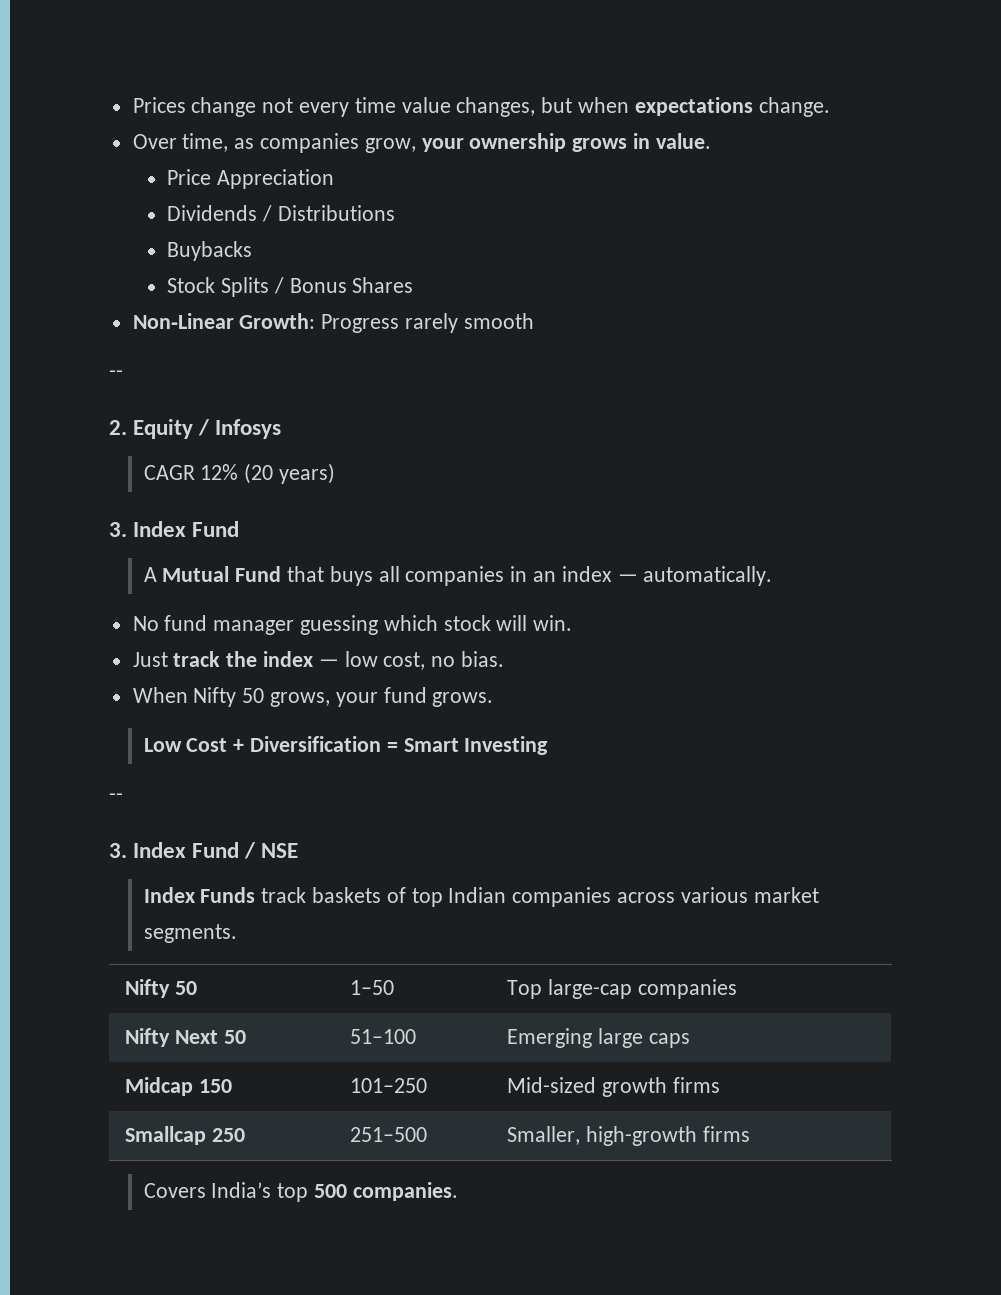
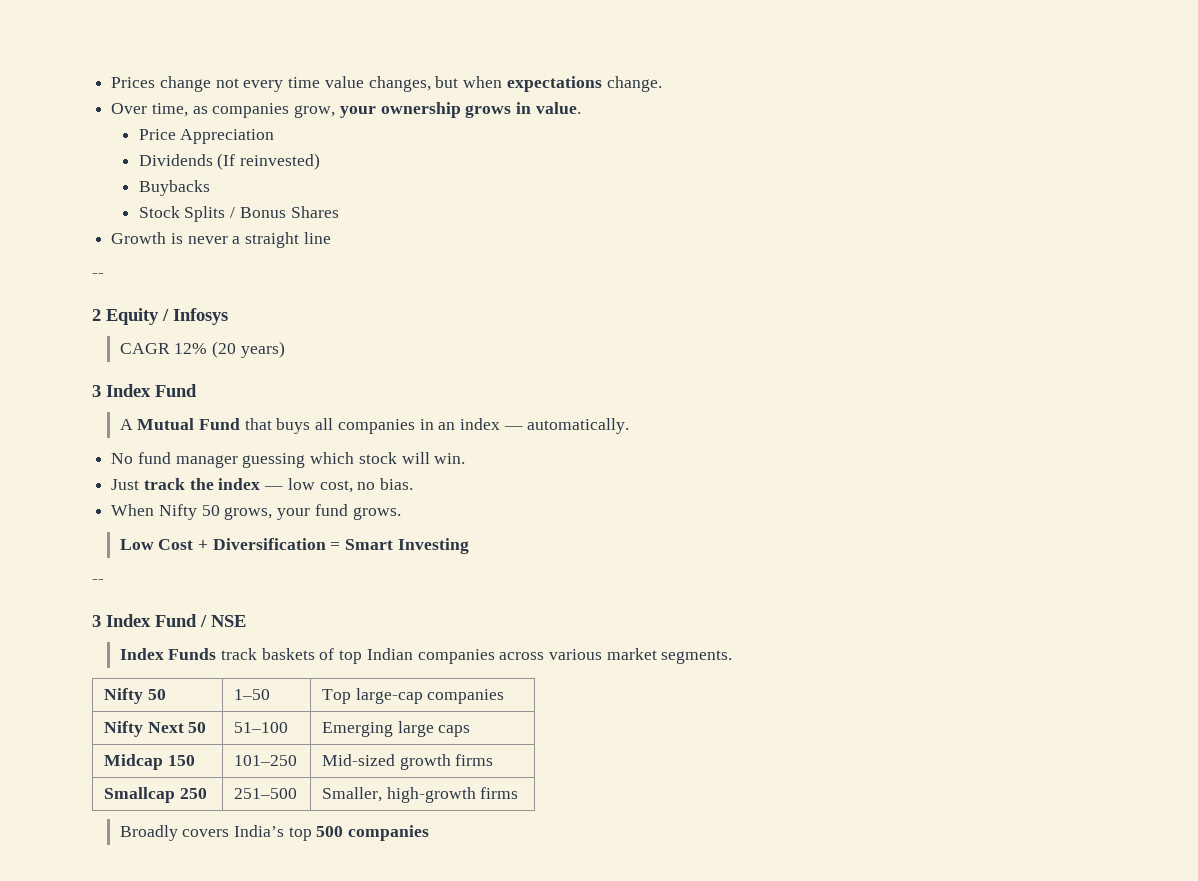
[261,205,395,222] / Distributions -> [217,153,321,170] (If reinvested)
[132,313,534,333] [109,370,123,378] [109,420,127,435] Non‑Linear Growth: Progress rarely smooth // -- // 2. -> [111,232,331,248] [92,273,104,278] [92,309,101,321] Growth is never a straight line // -- // 2
[109,522,127,537] 3. -> [92,385,101,397] 3
[109,843,127,858] 3. -> [92,615,101,627] 3
[143,1183,206,1198] Covers -> [119,825,230,841] Broadly covers
[352,1182,458,1201] companies. -> [348,825,430,841] companies

